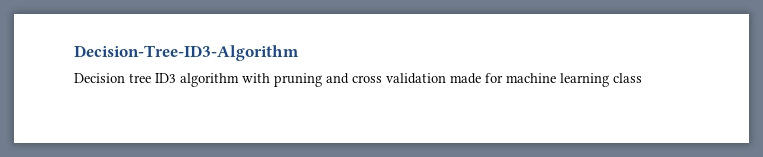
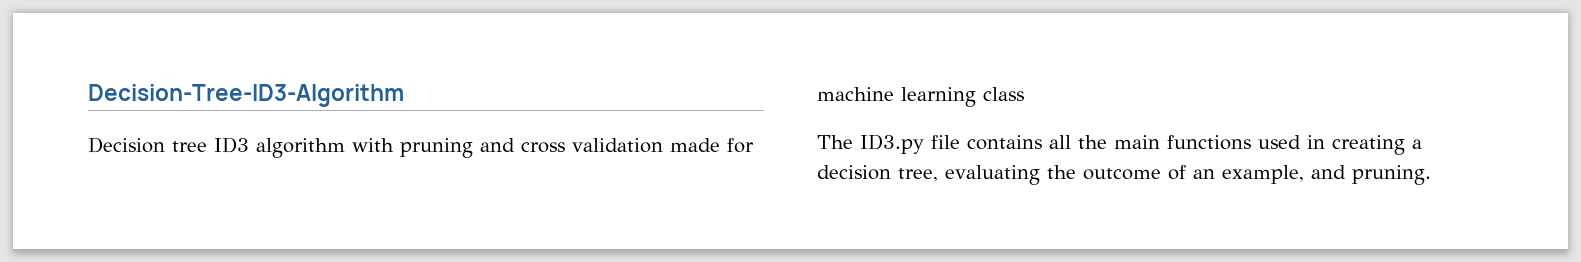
(642, 78) none -> [817,134,1422,155] [817,165,1431,185] // The ID3.py file contains all the main functions used in creating a decision tree, evaluating the outcome of an example, and pruning.

